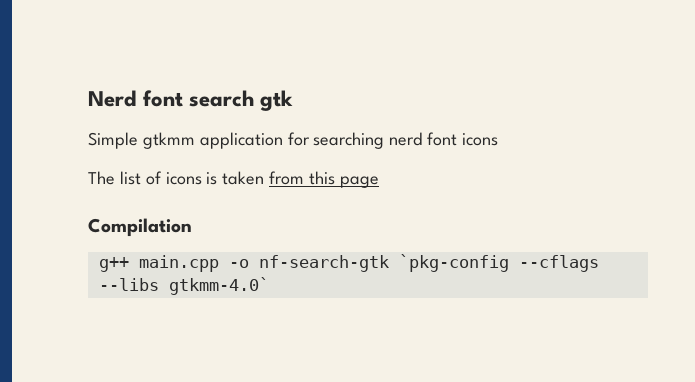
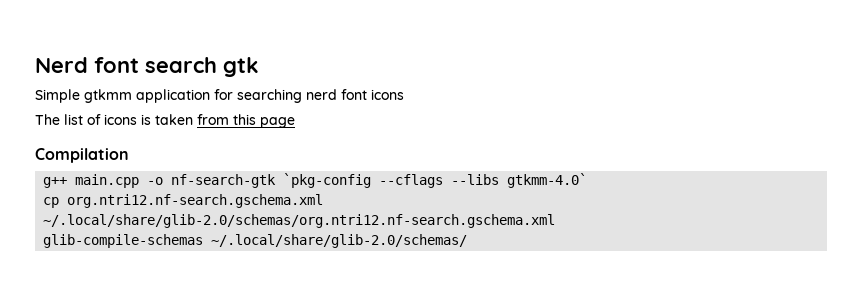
(269, 286) none -> [43,194,324,208] [43,214,556,228] [43,234,468,248] // cp org.ntri12.nf-search.gschema.xml ~/.local/share/glib-2.0/schemas/org.ntri12.nf-search.gschema.xml // glib-compile-schemas ~/.local/share/glib-2.0/schemas/

